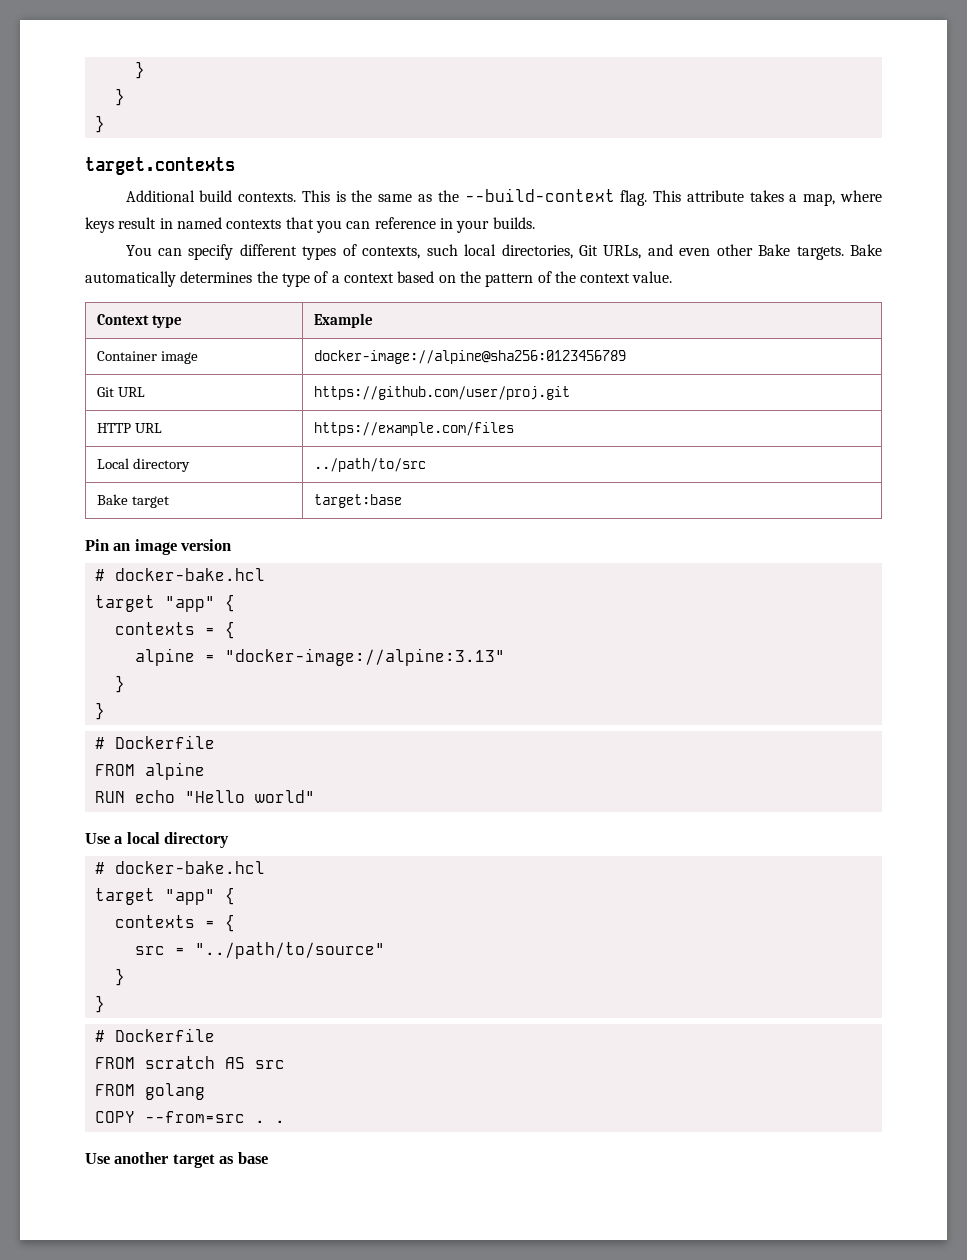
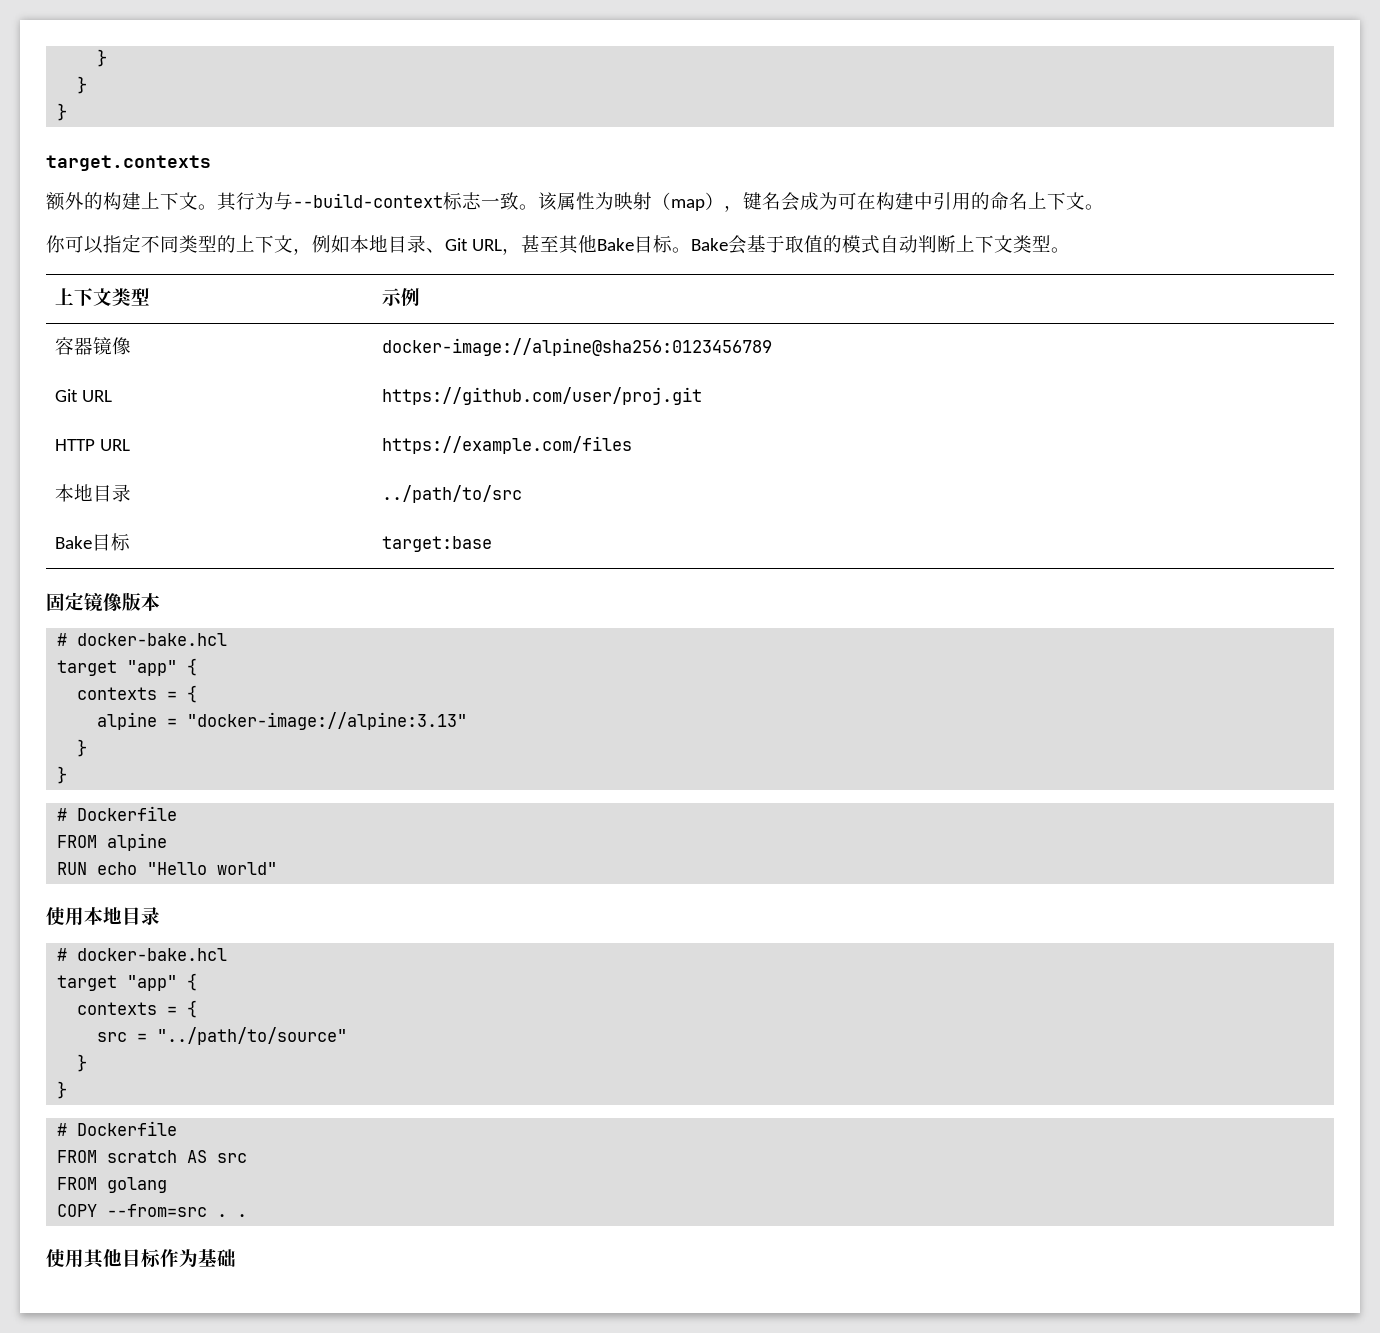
[125,188,883,206] [85,217,535,233] [125,244,882,260] [85,271,673,287] [96,314,182,328] [313,313,373,328] [96,351,198,364] Additional build contexts. This is the same as the --build-context flag. This attribute takes a map, where keys result in named contexts that you can reference in your builds. // You can specify different types of contexts, such local directories, Git URLs, and even other Bake targets. Bake automatically determines the type of a context based on the pattern of the context value. // Context type | Example // Container image -> [46,192,1104,212] [46,234,1070,255] [54,288,150,306] [381,288,420,306] [54,337,131,355] 额外的构建上下文。其行为与--build-context标志一致。该属性为映射（map），键名会成为可在构建中引用的命名上下文。 // 你可以指定不同类型的上下文，例如本地目录、Git URL，甚至其他Bake目标。Bake会基于取值的模式自动判断上下文类型。 // 上下文类型 | 示例 // 容器镜像
[96,458,190,472] Local directory -> [54,484,131,502] 本地目录
[131,496,169,508] target -> [91,533,130,551] 目标
[85,539,232,555] Pin an image version -> [46,592,160,611] 固定镜像版本
[85,832,230,848] Use a local directory -> [46,907,160,926] 使用本地目录
[85,1152,268,1168] Use another target as base -> [46,1249,236,1269] 使用其他目标作为基础

